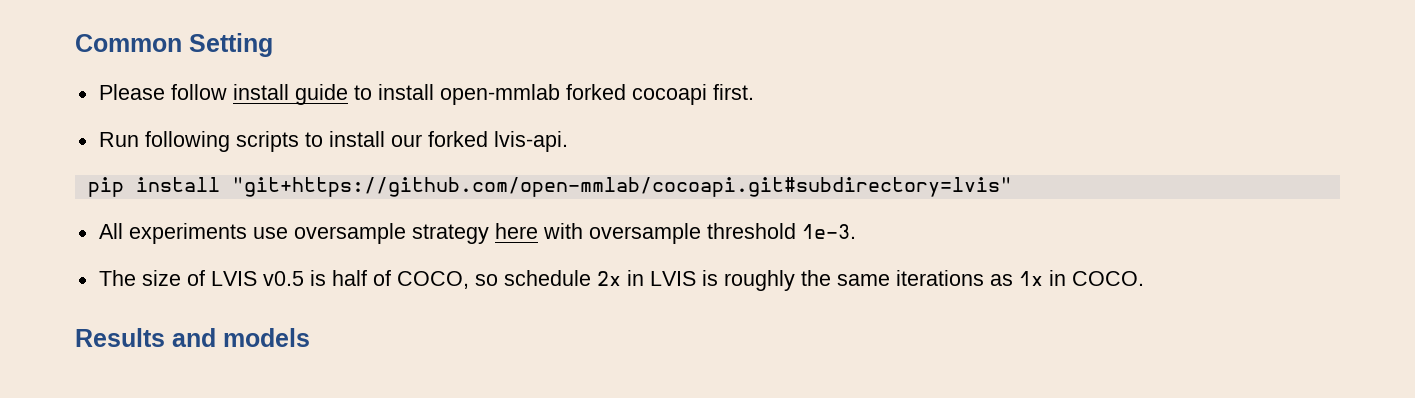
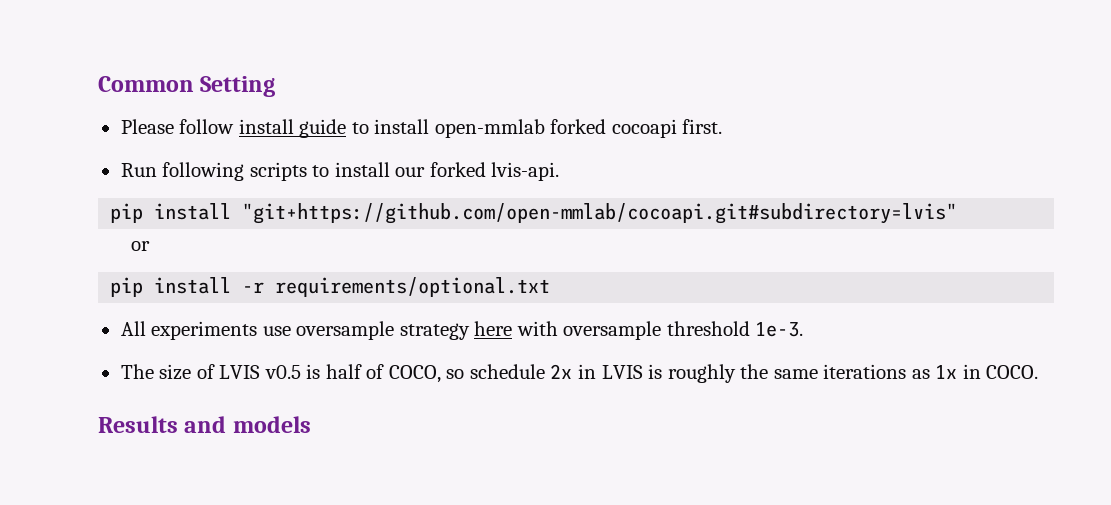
(1012, 187) none -> [130,241,150,251] [110,277,551,297] // or // pip install -r requirements/optional.txt

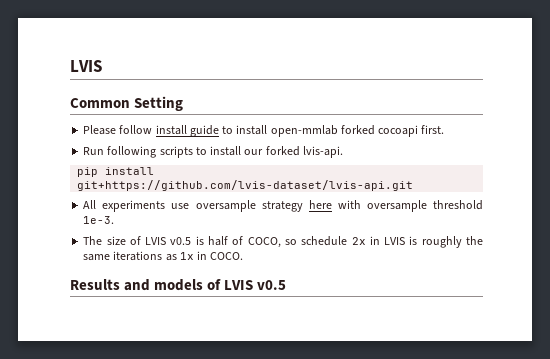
(98, 84) none -> [70,60,102,72] LVIS //
[242,203,958,224] [130,241,150,251] [110,277,551,297] "git+https://github.com/open-mmlab/cocoapi.git#subdirectory=lvis" // or // pip install -r requirements/optional.txt -> [77,180,414,191] git+https://github.com/lvis-dataset/lvis-api.git
(311, 424) none -> [207,279,287,290] of LVIS v0.5

